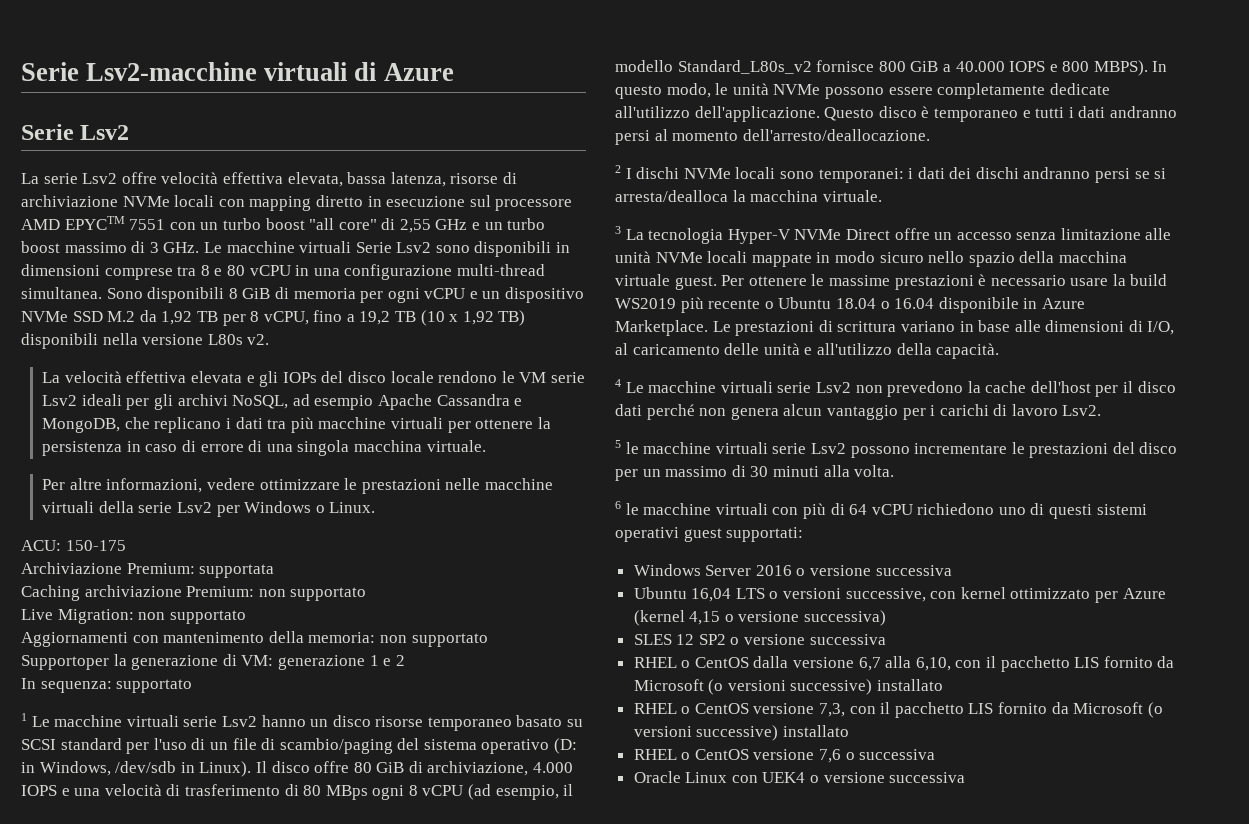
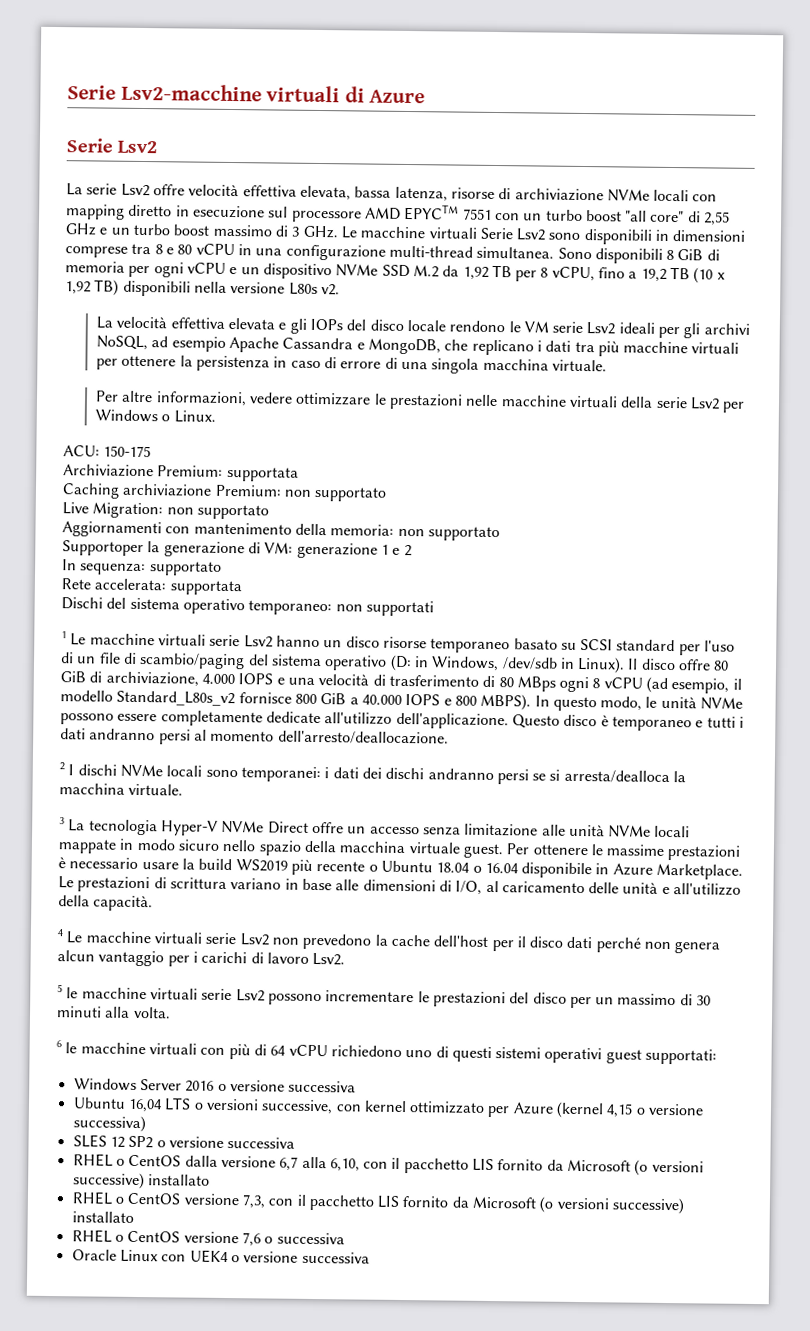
(193, 686) none -> [61,578,242,596] [61,597,434,617] // Rete accelerata: supportata // Dischi del sistema operativo temporaneo: non supportati

